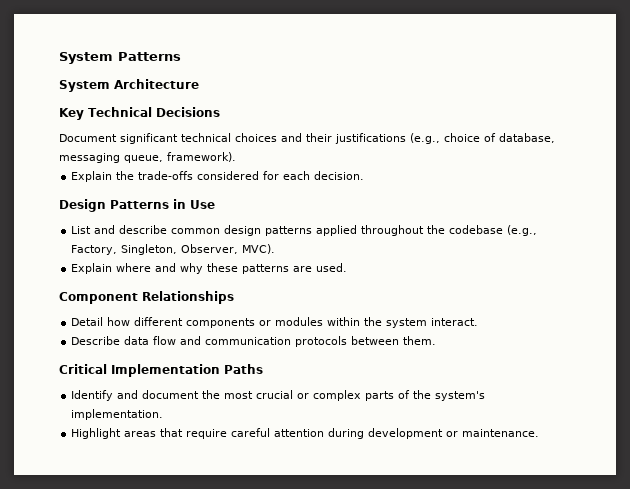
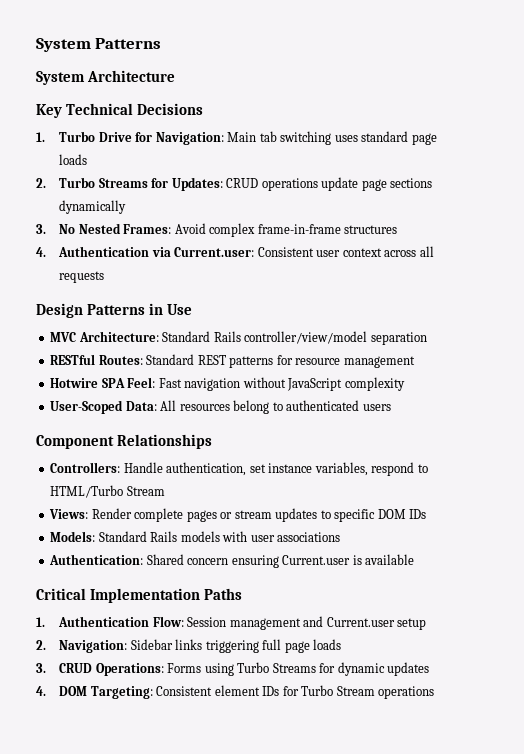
[59,133,555,144] [59,152,236,163] [71,171,365,182] [59,199,215,212] [71,225,538,236] [71,244,276,255] [71,263,348,274] [59,291,234,304] [71,317,479,328] [71,336,437,347] [59,364,263,377] [71,390,486,401] [71,409,164,420] [71,428,540,439] Document significant technical choices and their justifications (e.g., choice of database, messaging queue, framework). // Explain the trade-offs considered for each decision. // Design Patterns in Use // List and describe common design patterns applied throughout the codebase (e.g., Factory, Singleton, Observer, MVC). // Explain where and why these patterns are used. // Component Relationships // Detail how different components or modules within the system interact. // Describe data flow and communication protocols between them. // Critical Implementation Paths // Identify and document the most crucial or complex parts of the system's implementation. // Highlight areas that require careful attention during development or maintenance. -> [36,131,437,145] [59,154,88,165] [36,177,433,191] [59,200,127,214] [36,223,398,237] [36,246,434,257] [59,271,105,283] [36,303,193,318] [50,331,427,345] [50,354,415,368] [50,377,405,391] [50,400,391,414] [36,434,213,449] [50,462,428,476] [50,485,165,498] [49,508,427,522] [50,531,341,542] [49,554,415,568] [36,588,243,603] [36,616,427,630] [36,639,342,653] [36,662,430,676] [36,685,435,699] 1. Turbo Drive for Navigation: Main tab switching uses standard page loads // 2. Turbo Streams for Updates: CRUD operations update page sections dynamically // 3. No Nested Frames: Avoid complex frame-in-frame structures // 4. Authentication via Current.user: Consistent user context across all requests // Design Patterns in Use // MVC Architecture: Standard Rails controller/view/model separation // RESTful Routes: Standard REST patterns for resource management // Hotwire SPA Feel: Fast navigation without JavaScript complexity // User-Scoped Data: All resources belong to authenticated users // Component Relationships // Controllers: Handle authentication, set instance variables, respond to HTML/Turbo Stream // Views: Render complete pages or stream updates to specific DOM IDs // Models: Standard Rails models with user associations // Authentication: Shared concern ensuring Current.user is available // Critical Implementation Paths // 1. Authentication Flow: Session management and Current.user setup // 2. Navigation: Sidebar links triggering full page loads // 3. CRUD Operations: Forms using Turbo Streams for dynamic updates // 4. DOM Targeting: Consistent element IDs for Turbo Stream operations

